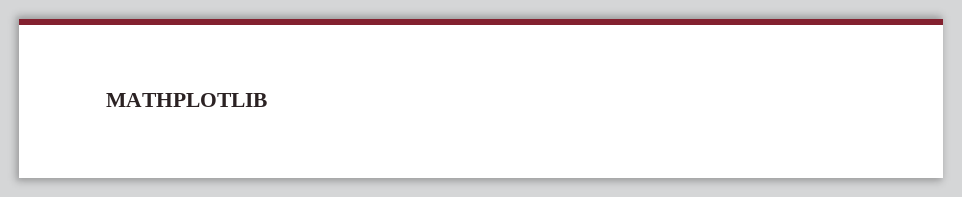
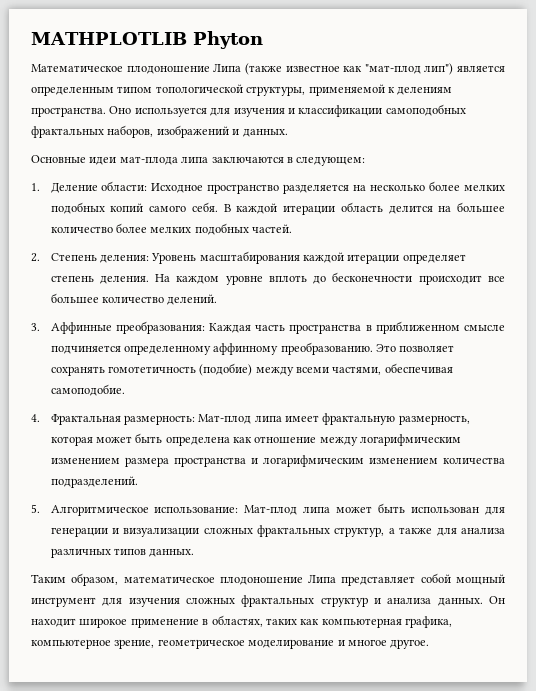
(267, 100) none -> [192,31,263,49] [31,63,505,75] [31,84,453,96] [31,104,466,117] [31,125,288,138] [31,155,366,166] [31,181,506,194] [50,202,506,215] [50,223,293,235] [31,251,466,264] [50,272,505,285] [50,293,218,305] [31,321,505,334] [50,342,455,355] [50,363,453,376] [50,384,125,396] [31,413,470,425] [50,433,462,446] [50,455,506,467] [50,476,138,488] [31,503,505,516] [50,525,506,537] [50,548,195,558] [31,573,505,586] [31,595,505,607] [31,615,452,628] [31,639,430,649] Phyton // Математическое плодоношение Липа (также известное как "мат-плод лип") является определенным типом топологической структуры, применяемой к делениям пространства. Оно используется для изучения и классификации самоподобных фрактальных наборов, изображений и данных. // Основные идеи мат-плода липа заключаются в следующем: // 1. Деление области: Исходное пространство разделяется на несколько более мелких подобных копий самого себя. В каждой итерации область делится на большее количество более мелких подобных частей. // 2. Степень деления: Уровень масштабирования каждой итерации определяет степень деления. На каждом уровне вплоть до бесконечности происходит все большее количество делений. // 3. Аффинные преобразования: Каждая часть пространства в приближенном смысле подчиняется определенному аффинному преобразованию. Это позволяет сохранять гомотетичность (подобие) между всеми частями, обеспечивая самоподобие. // 4. Фрактальная размерность: Мат-плод липа имеет фрактальную размерность, которая может быть определена как отношение между логарифмическим изменением размера пространства и логарифмическим изменением количества подразделений. // 5. Алгоритмическое использование: Мат-плод липа может быть использован для генерации и визуализации сложных фрактальных структур, а также для анализа различных типов данных. // Таким образом, математическое плодоношение Липа представляет собой мощный инструмент для изучения сложных фрактальных структур и анализа данных. Он находит широкое применение в областях, таких как компьютерная графика, компьютерное зрение, геометрическое моделирование и многое другое.

